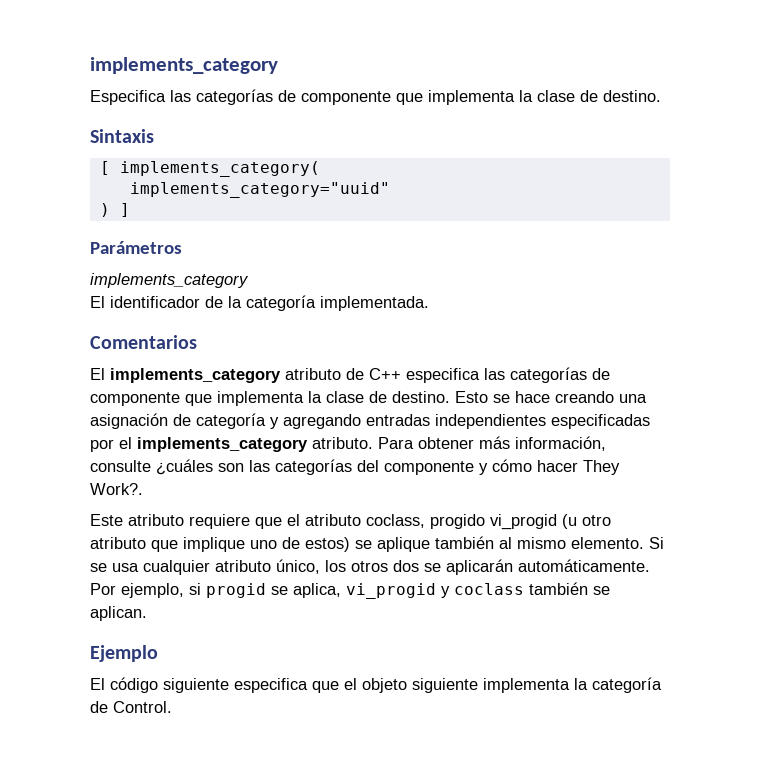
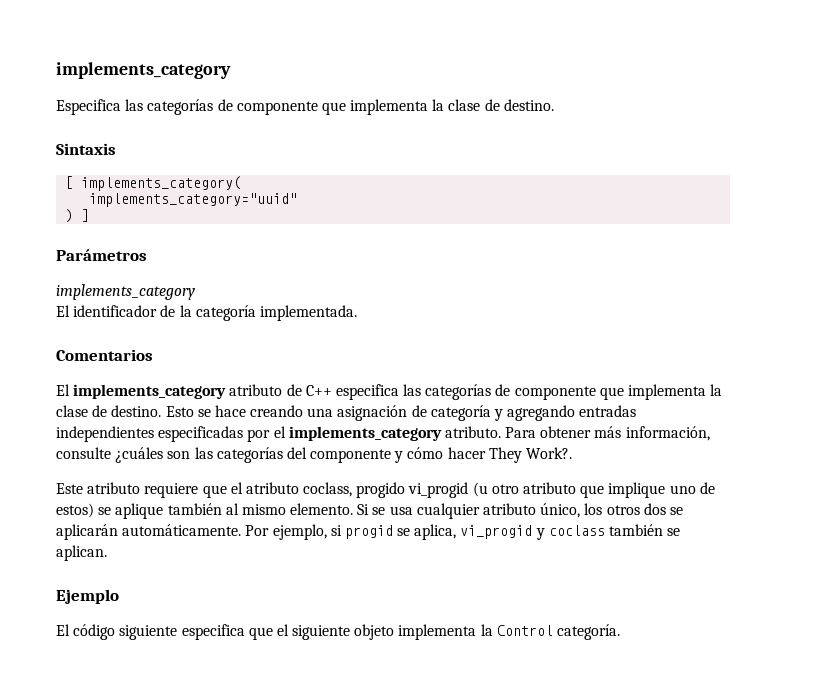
[362,677,662,693] [90,701,172,713] objeto siguiente implementa la categoría de Control. -> [292,624,621,640] siguiente objeto implementa la Control categoría.

